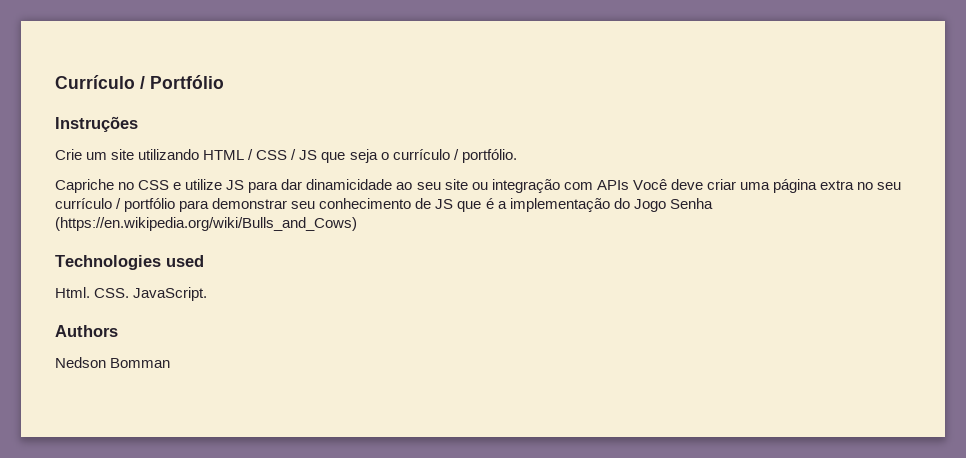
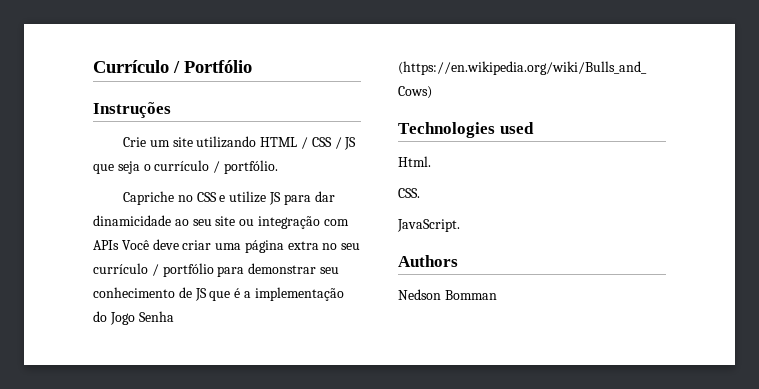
(90, 292) none -> (431, 161) //
(130, 293) none -> (420, 193) //

